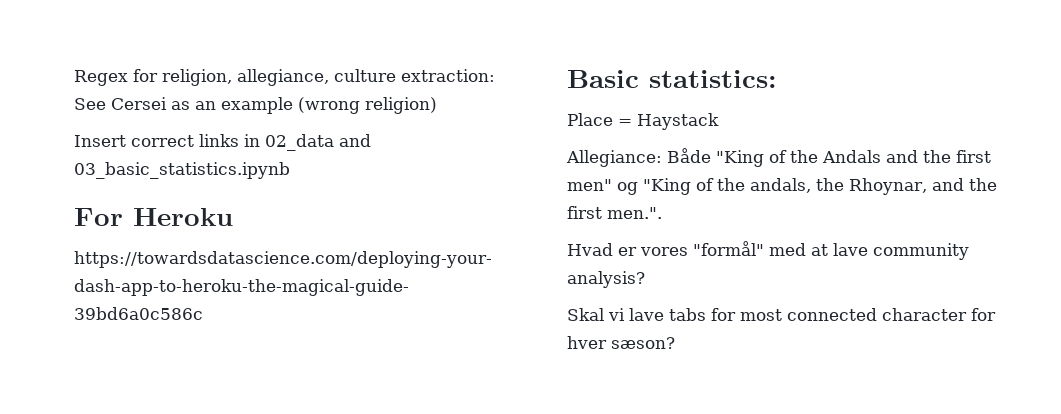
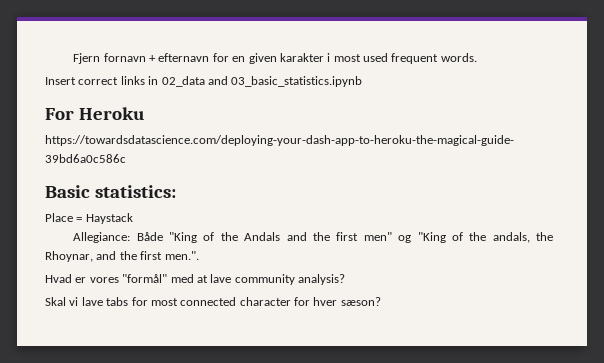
[74,69,495,86] [74,97,437,114] Regex for religion, allegiance, culture extraction: See Cersei as an example (wrong religion) -> [73,53,477,64] Fjern fornavn + efternavn for en given karakter i most used frequent words.

